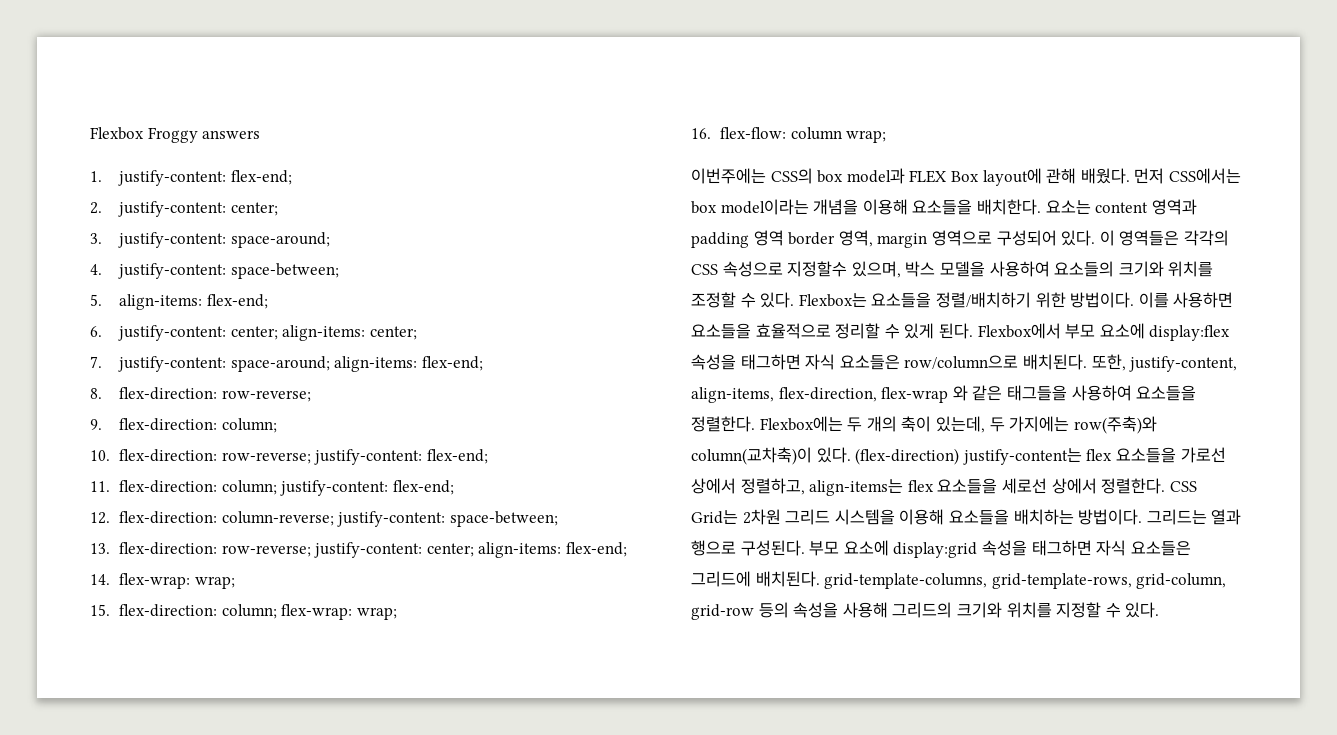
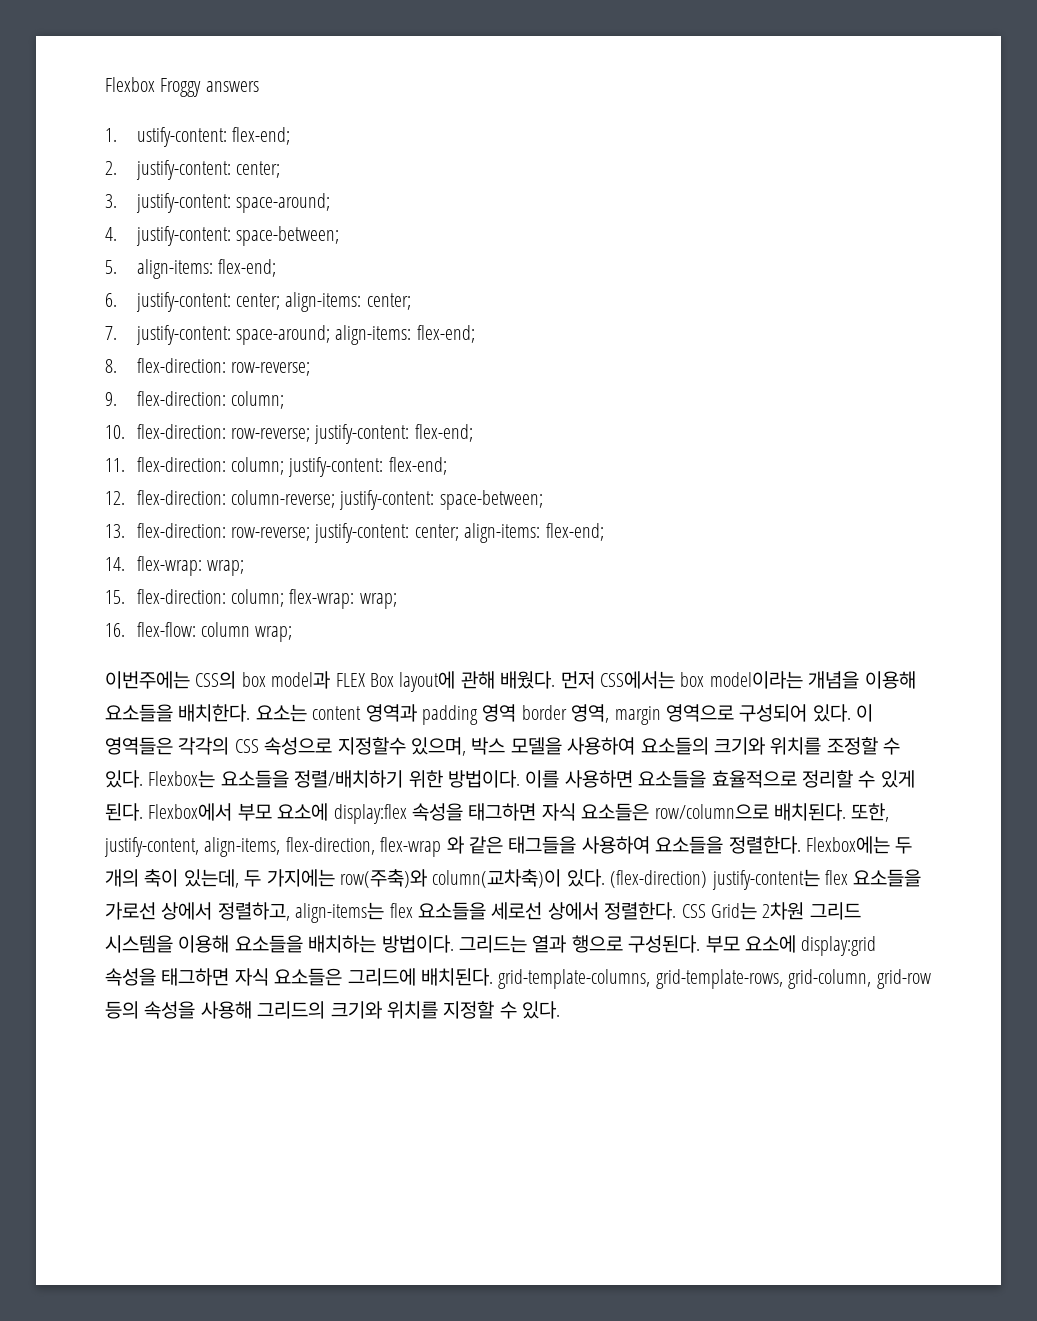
[117,170,226,186] justify-content: -> [136,127,227,147] ustify-content:

